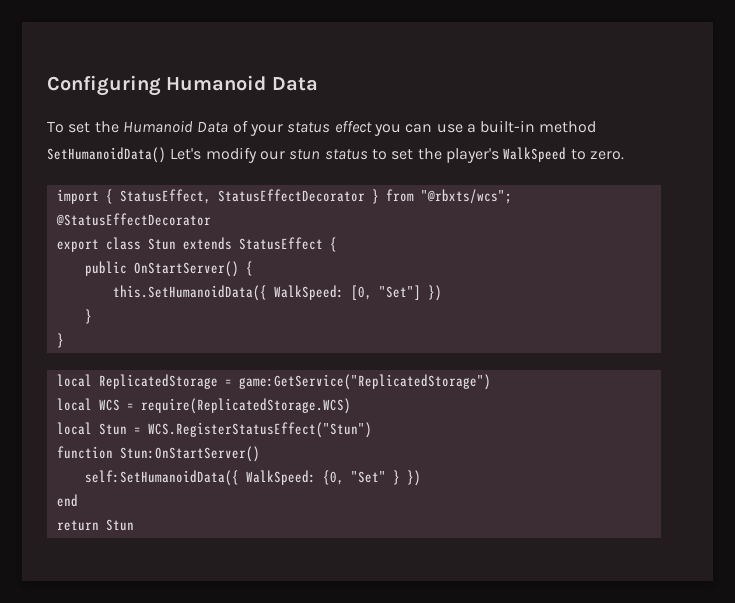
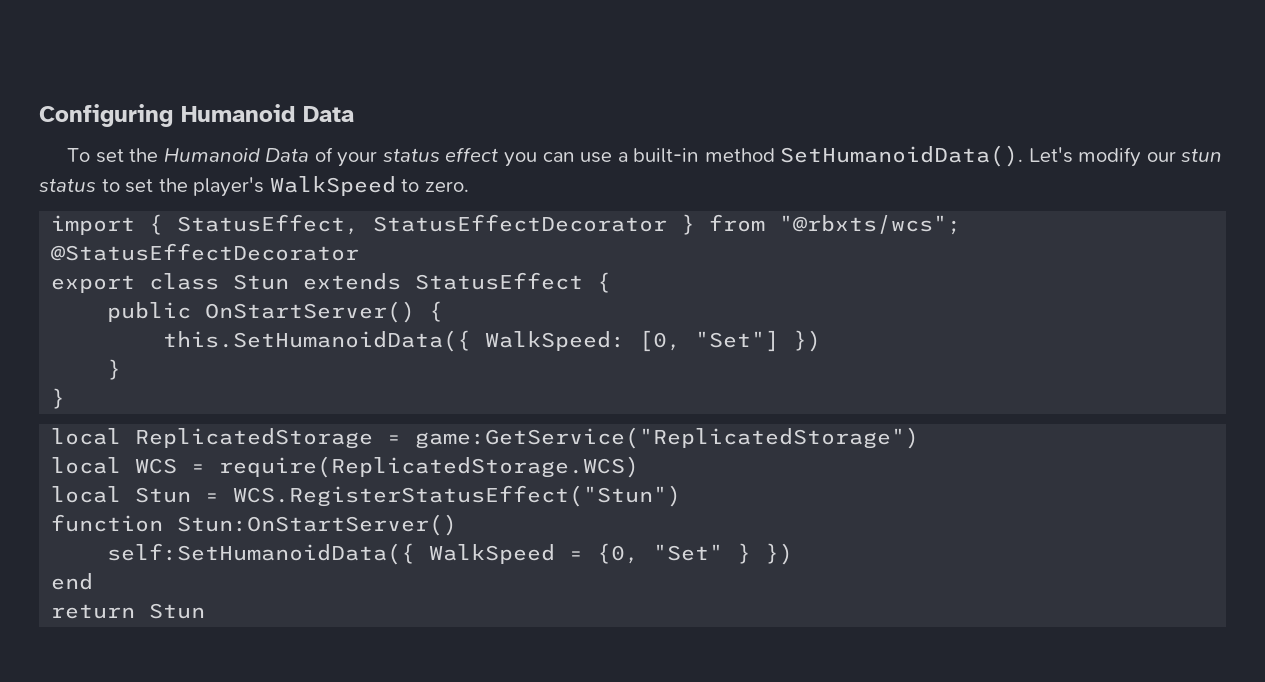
[47,147,166,163] SetHumanoidData() -> [780,145,1024,167] SetHumanoidData().
[245,470,316,485] WalkSpeed: -> [429,544,584,564] WalkSpeed =

